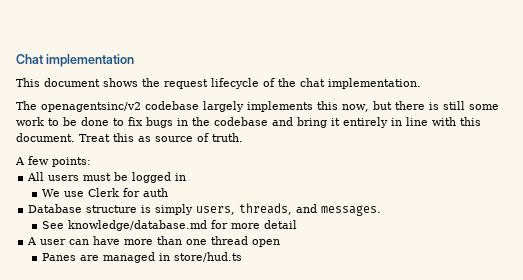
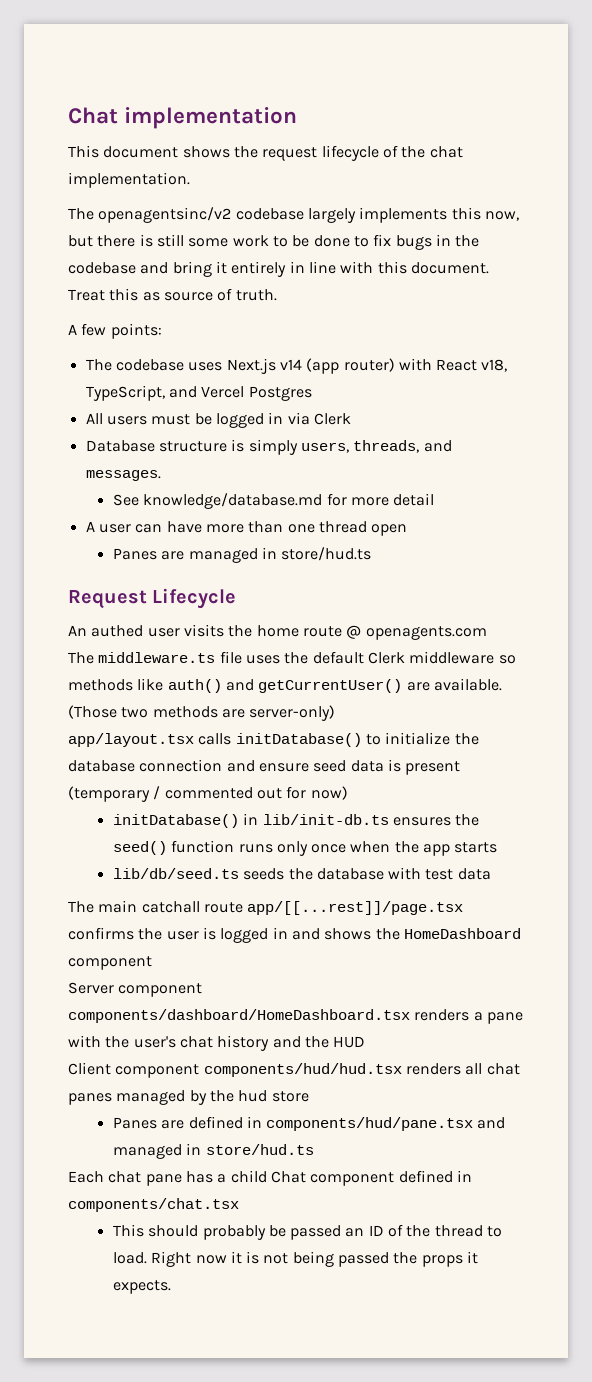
(91, 162) none -> [85,358,508,374] [85,385,312,401] // The codebase uses Next.js v14 (app router) with React v18, TypeScript, and Vercel Postgres
[41,188,168,197] // We use Clerk for auth -> [287,412,351,425] via Clerk
(242, 257) none -> [68,588,237,609] [68,624,487,640] [68,651,516,664] [68,678,502,693] [68,705,336,721] [68,732,479,747] [68,759,461,775] [68,786,348,802] [112,813,480,828] [112,840,498,856] [112,867,491,880] [68,900,464,915] [68,927,521,943] [68,956,152,970] [68,982,203,997] [68,1009,523,1024] [68,1035,366,1051] [68,1062,520,1078] [68,1090,309,1105] [112,1116,506,1131] [112,1143,314,1159] [68,1170,472,1186] [68,1198,239,1212] [112,1224,503,1240] [112,1251,479,1267] [112,1280,171,1294] // Request Lifecycle // An authed user visits the home route @ openagents.com // The middleware.ts file uses the default Clerk middleware so methods like auth() and getCurrentUser() are available. (Those two methods are server-only) // app/layout.tsx calls initDatabase() to initialize the database connection and ensure seed data is present (temporary / commented out for now) // initDatabase() in lib/init-db.ts ensures the seed() function runs only once when the app starts // lib/db/seed.ts seeds the database with test data // The main catchall route app/[[...rest]]/page.tsx confirms the user is logged in and shows the HomeDashboard component // Server component components/dashboard/HomeDashboard.tsx renders a pane with the user's chat history and the HUD // Client component components/hud/hud.tsx renders all chat panes managed by the hud store // Panes are defined in components/hud/pane.tsx and managed in store/hud.ts // Each chat pane has a child Chat component defined in components/chat.tsx // This should probably be passed an ID of the thread to load. Right now it is not being passed the props it expects.

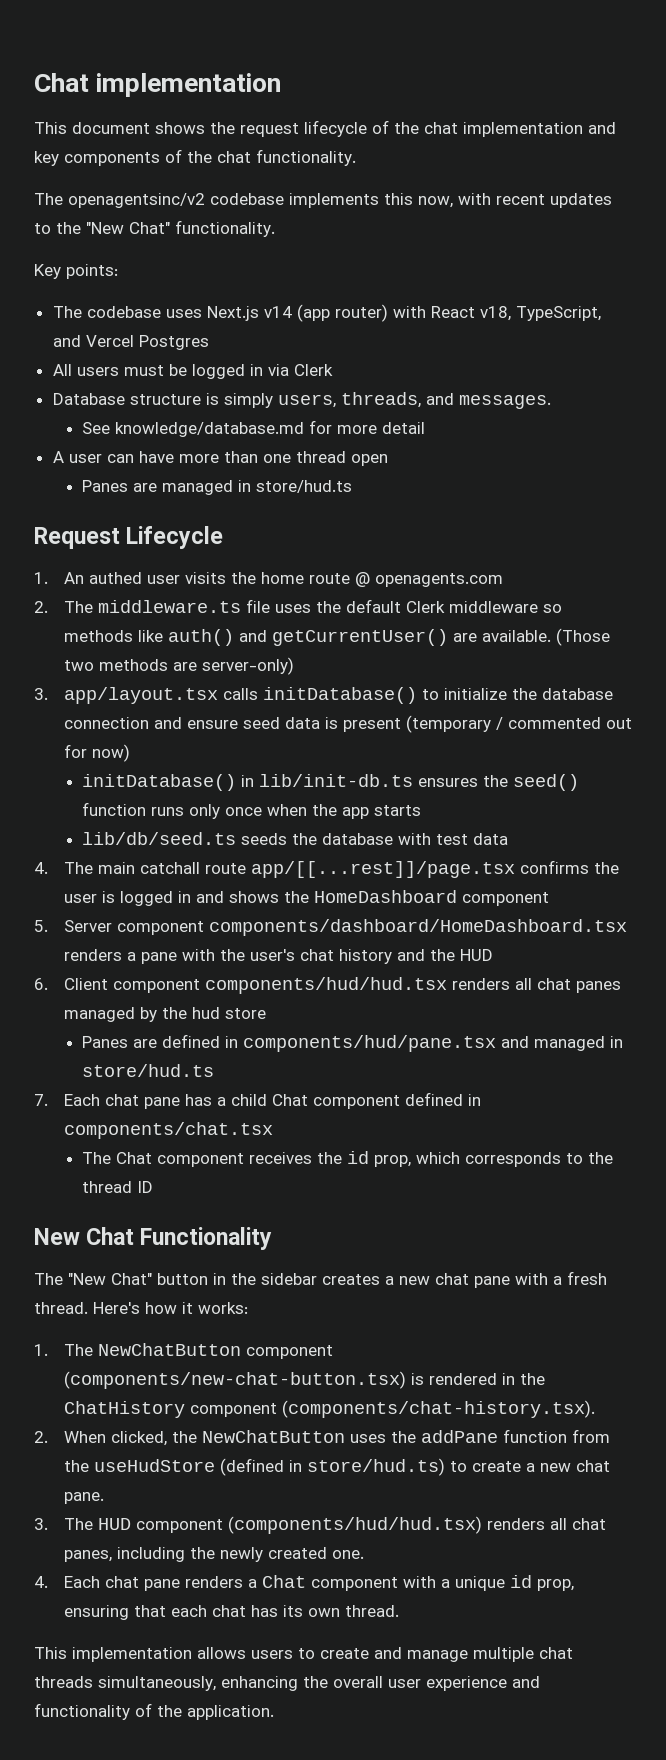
[68,172,190,188] implementation. -> [463,122,616,137] [34,149,356,166] implementation and key components of the chat functionality.
[307,208,356,223] largely -> (284, 199) none
[68,234,480,250] [68,261,489,277] [68,288,277,301] [68,323,107,336] but there is still some work to be done to fix bugs in the codebase and bring it entirely in line with this document. Treat this as source of truth. // A few -> [458,193,612,208] [34,220,275,237] [34,264,61,279] with recent updates to the "New Chat" functionality. // Key
(237, 598) none -> [34,572,48,584] 1.
(487, 633) none -> [34,601,48,613] 2.
(336, 713) none -> [34,688,48,700] 3.
(491, 874) none -> [34,862,48,874] 4.
(152, 963) none -> [34,920,48,932] 5.
(366, 1042) none -> [34,978,48,990] 6.
(314, 1149) none -> [34,1094,48,1106] 7.
[112,1224,503,1240] [112,1251,479,1267] [112,1280,171,1294] This should probably be passed an ID of the thread to load. Right now it is not being passed the props it expects. -> [82,1151,614,1167] [82,1181,154,1193] [34,1227,273,1250] [34,1271,607,1288] [34,1302,248,1314] [34,1343,333,1359] [63,1371,545,1389] [63,1400,595,1418] [34,1429,610,1446] [63,1458,610,1476] [63,1492,104,1504] [34,1516,606,1534] [63,1547,364,1562] [34,1575,574,1591] [63,1605,399,1620] [34,1647,573,1662] [34,1676,540,1691] [34,1703,274,1720] The Chat component receives the id prop, which corresponds to the thread ID // New Chat Functionality // The "New Chat" button in the sidebar creates a new chat pane with a fresh thread. Here's how it works: // 1. The NewChatButton component (components/new-chat-button.tsx) is rendered in the ChatHistory component (components/chat-history.tsx). // 2. When clicked, the NewChatButton uses the addPane function from the useHudStore (defined in store/hud.ts) to create a new chat pane. // 3. The HUD component (components/hud/hud.tsx) renders all chat panes, including the newly created one. // 4. Each chat pane renders a Chat component with a unique id prop, ensuring that each chat has its own thread. // This implementation allows users to create and manage multiple chat threads simultaneously, enhancing the overall user experience and functionality of the application.

